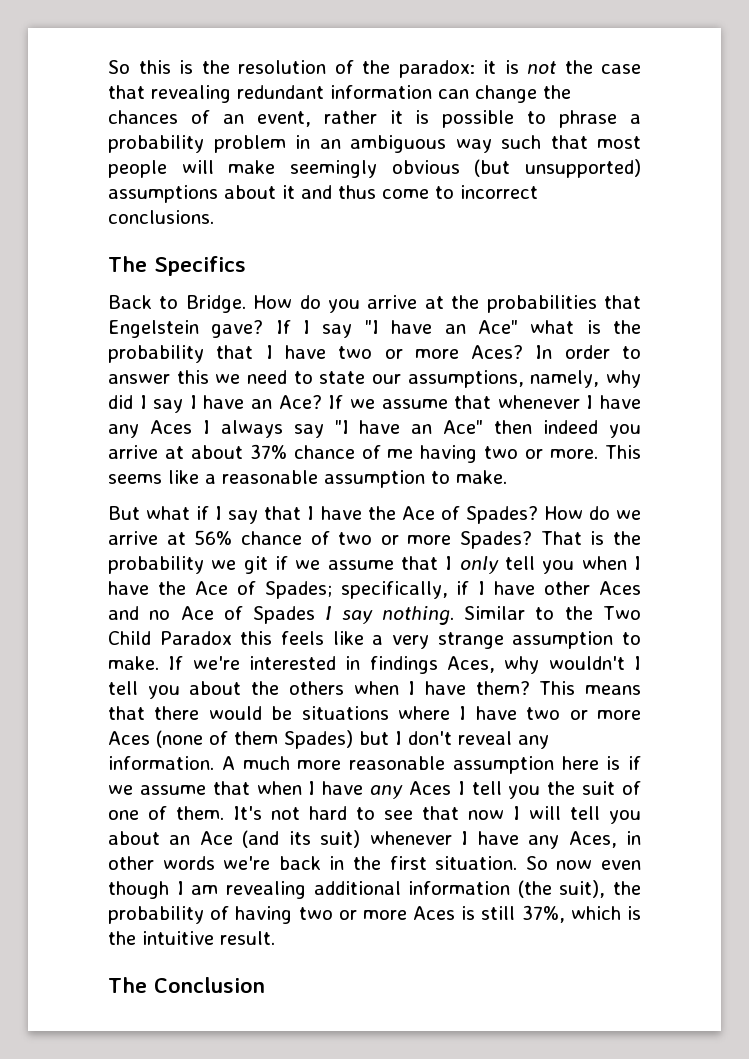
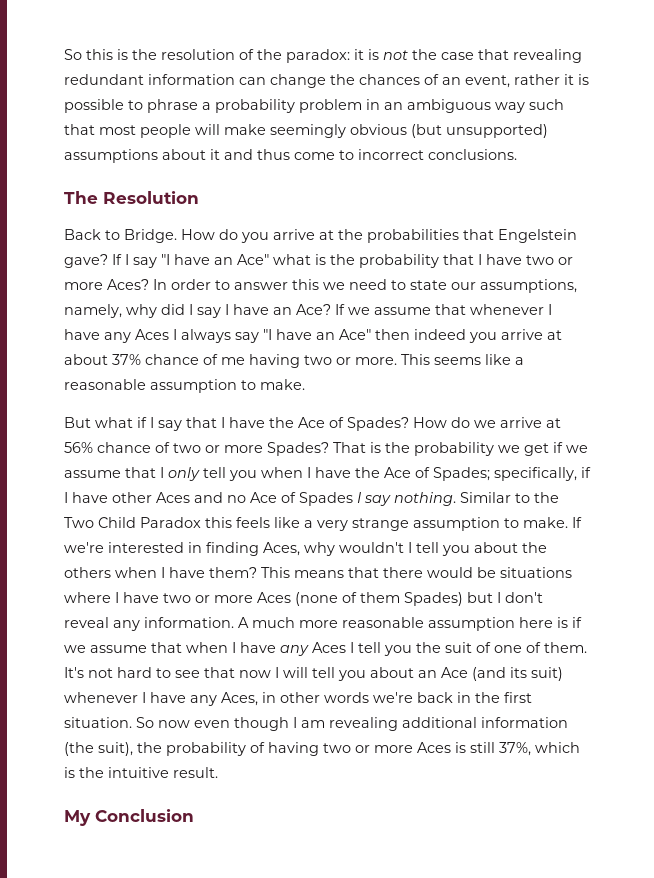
[154,256,246,276] Specifics -> [103,191,199,204] Resolution
[243,556,268,574] git -> [524,443,549,456] get
[369,656,438,674] findings -> [206,542,259,556] finding
[108,977,147,993] The -> [64,810,91,826] My

